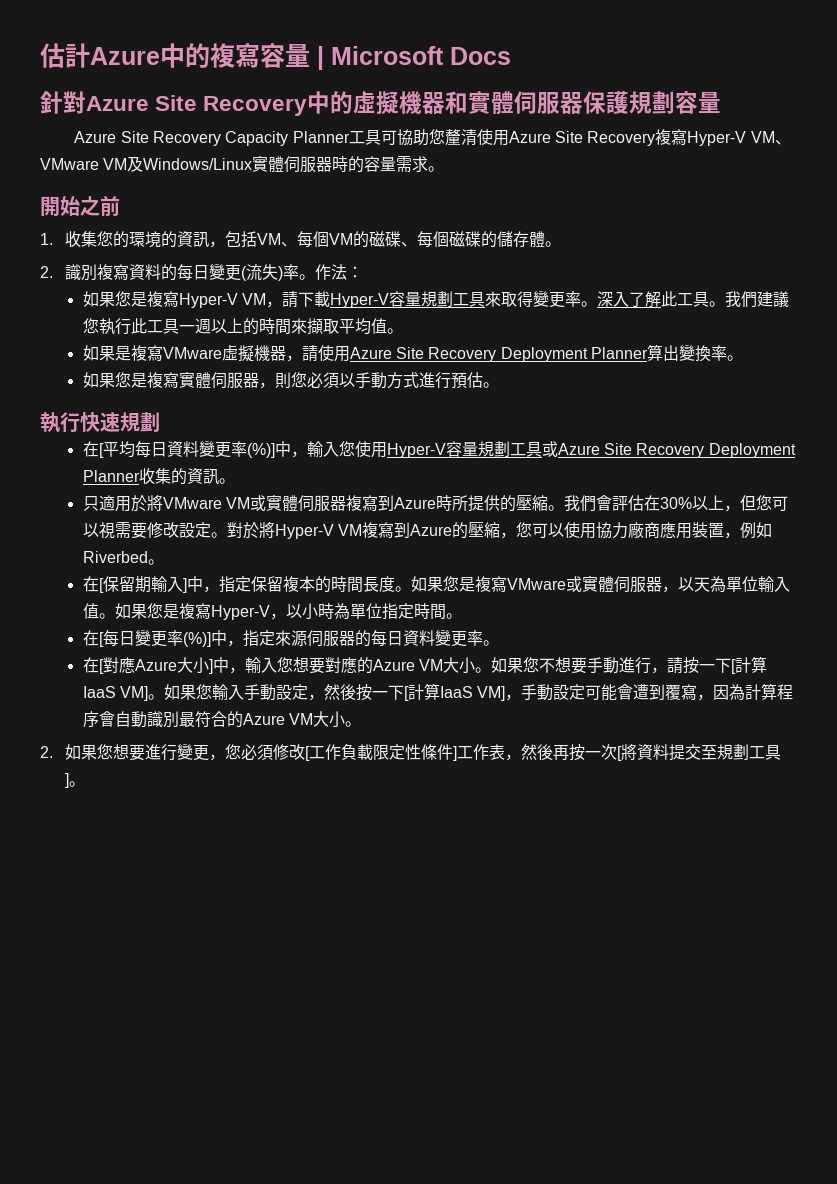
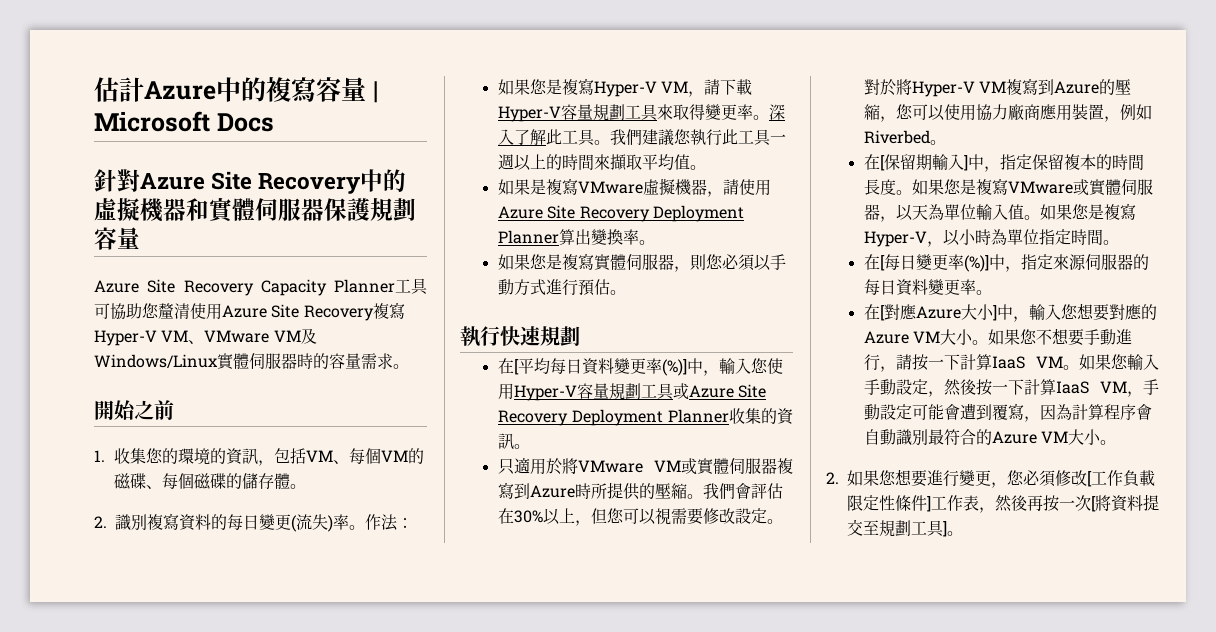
[730,656,767,674] [82,686,148,701] [計算IaaS VM] -> [959,354,1063,370] 計算IaaS VM
[403,683,506,701] [計算IaaS VM] -> [1023,379,1127,395] 計算IaaS VM

